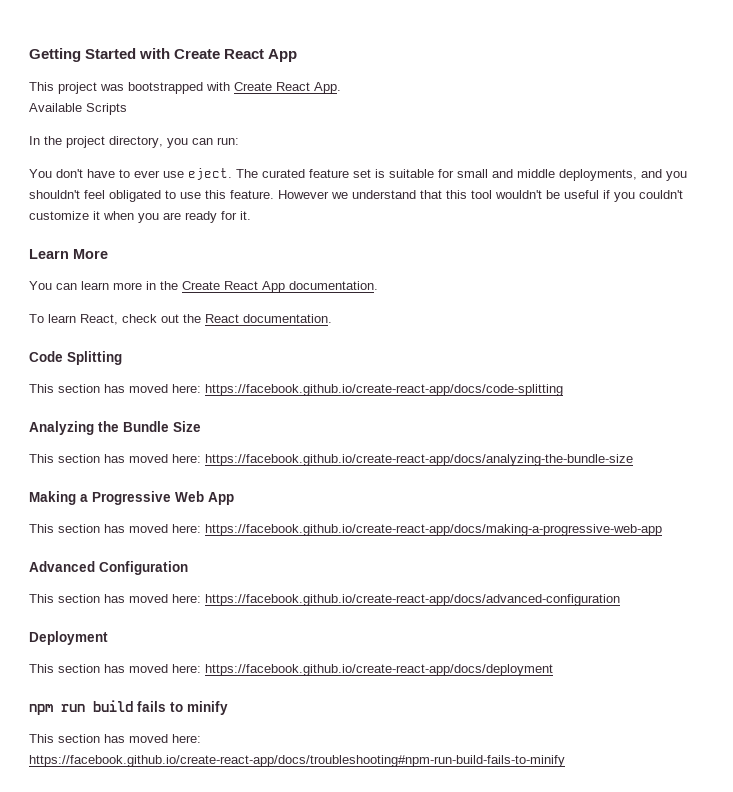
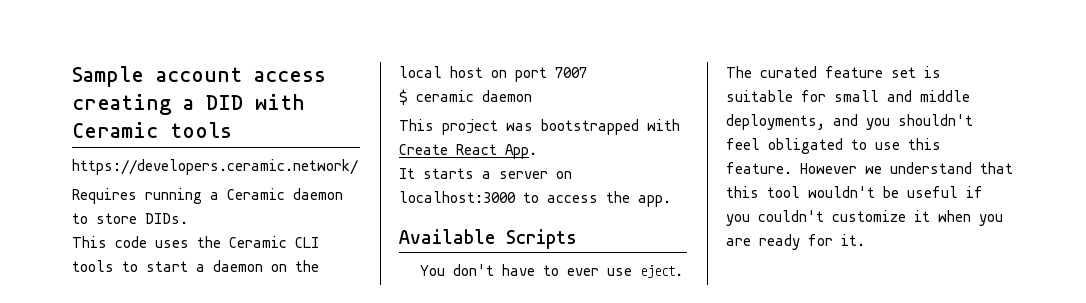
[29,48,298,62] Getting Started with Create React App -> [72,66,326,87] [72,94,305,115] [72,122,232,138] [72,159,358,175] [72,188,343,204] [72,213,188,224] [72,236,319,248] [72,260,319,272] [399,66,587,82] [399,89,532,105] Sample account access creating a DID with Ceramic tools // https://developers.ceramic.network/ // Requires running a Ceramic daemon to store DIDs. // This code uses the Ceramic CLI tools to start a daemon on the local host on port 7007 // $ ceramic daemon
[29,103,127,115] [29,136,239,148] Available Scripts // In the project directory, you can run: -> [399,168,572,179] [399,191,671,207] [399,229,577,249] It starts a server on localhost:3000 to access the app. // Available Scripts
[29,249,108,259] [29,281,378,293] [29,314,332,325] [29,351,122,365] [29,384,563,396] [29,421,201,435] [29,454,633,466] [29,491,234,505] [29,524,662,536] [29,561,188,575] [29,594,620,606] [29,631,108,645] [29,664,553,676] [29,700,228,715] [29,734,201,743] [29,755,565,767] // Learn More // You can learn more in the Create React App documentation. // To learn React, check out the React documentation. // Code Splitting // This section has moved here: https://facebook.github.io/create-react-app/docs/code-splitting // Analyzing the Bundle Size // This section has moved here: https://facebook.github.io/create-react-app/docs/analyzing-the-bundle-size // Making a Progressive Web App // This section has moved here: https://facebook.github.io/create-react-app/docs/making-a-progressive-web-app // Advanced Configuration // This section has moved here: https://facebook.github.io/create-react-app/docs/advanced-configuration // Deployment // This section has moved here: https://facebook.github.io/create-react-app/docs/deployment // npm run build fails to minify // This section has moved here: https://facebook.github.io/create-react-app/docs/troubleshooting#npm-run-build-fails-to-minify -> (865, 240) none

